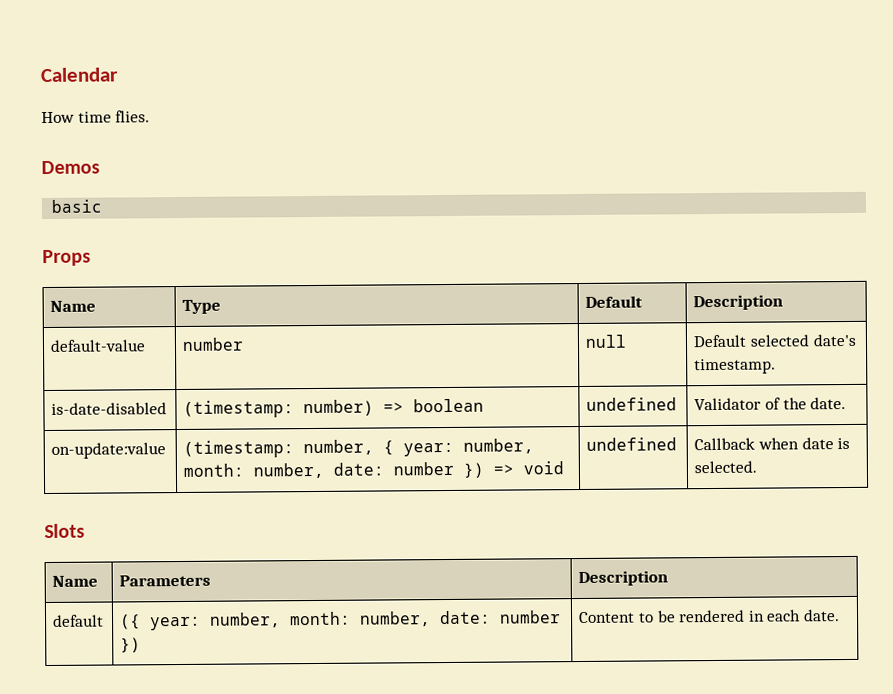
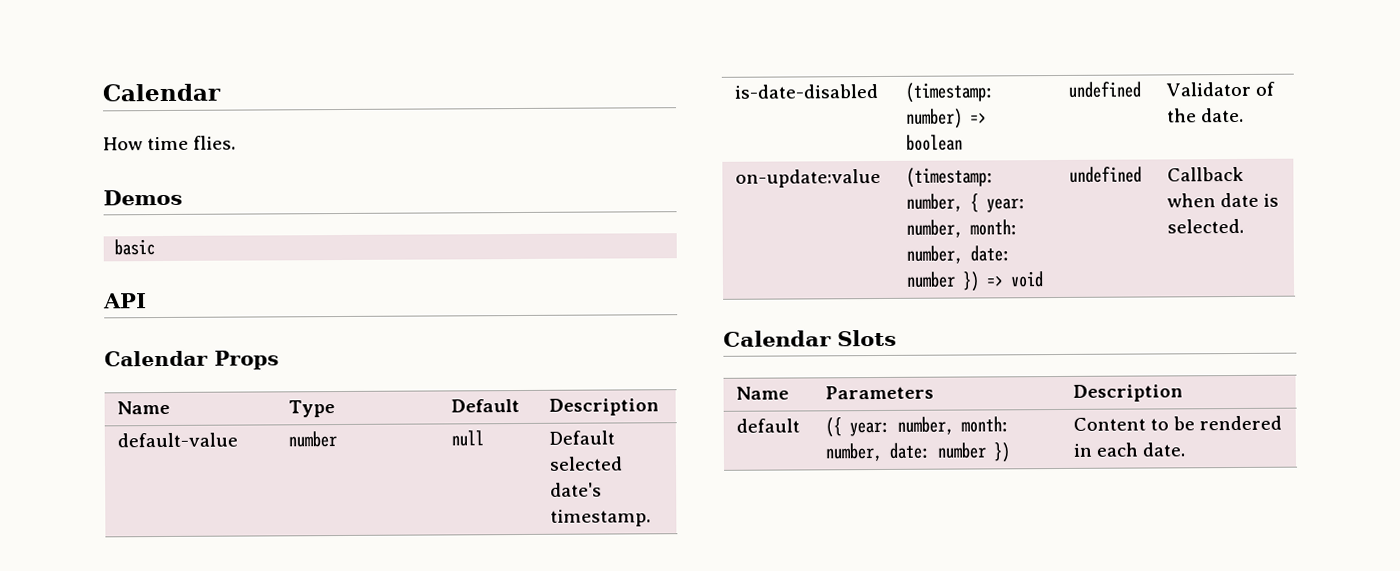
(103, 206) none -> [103,293,147,309] [104,350,208,367] API // Calendar
(758, 467) none -> [723,330,832,347] Calendar

